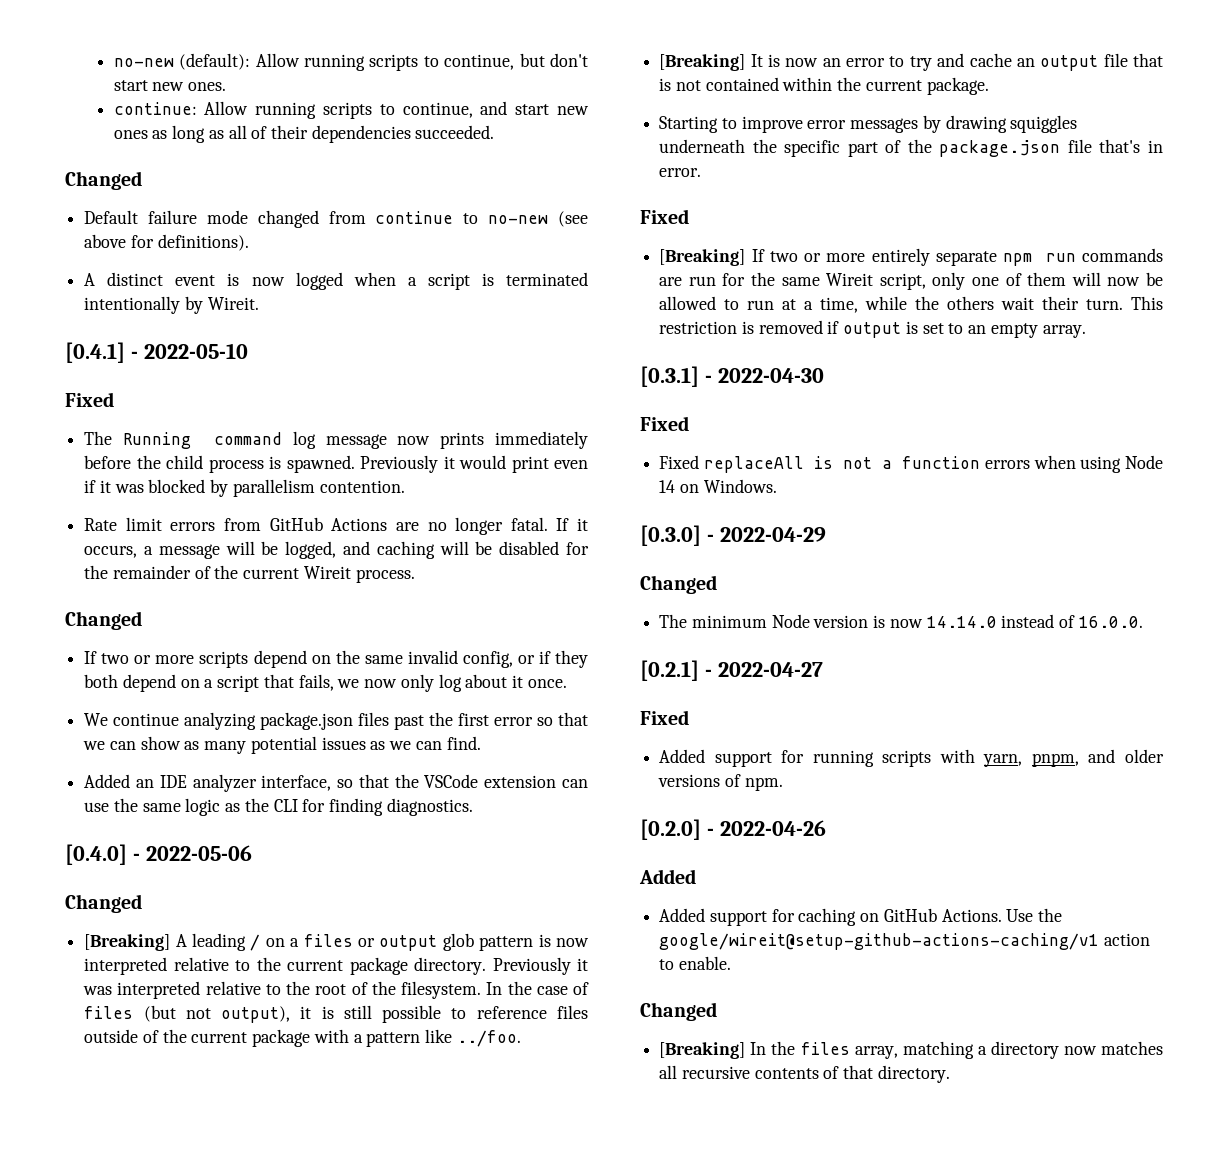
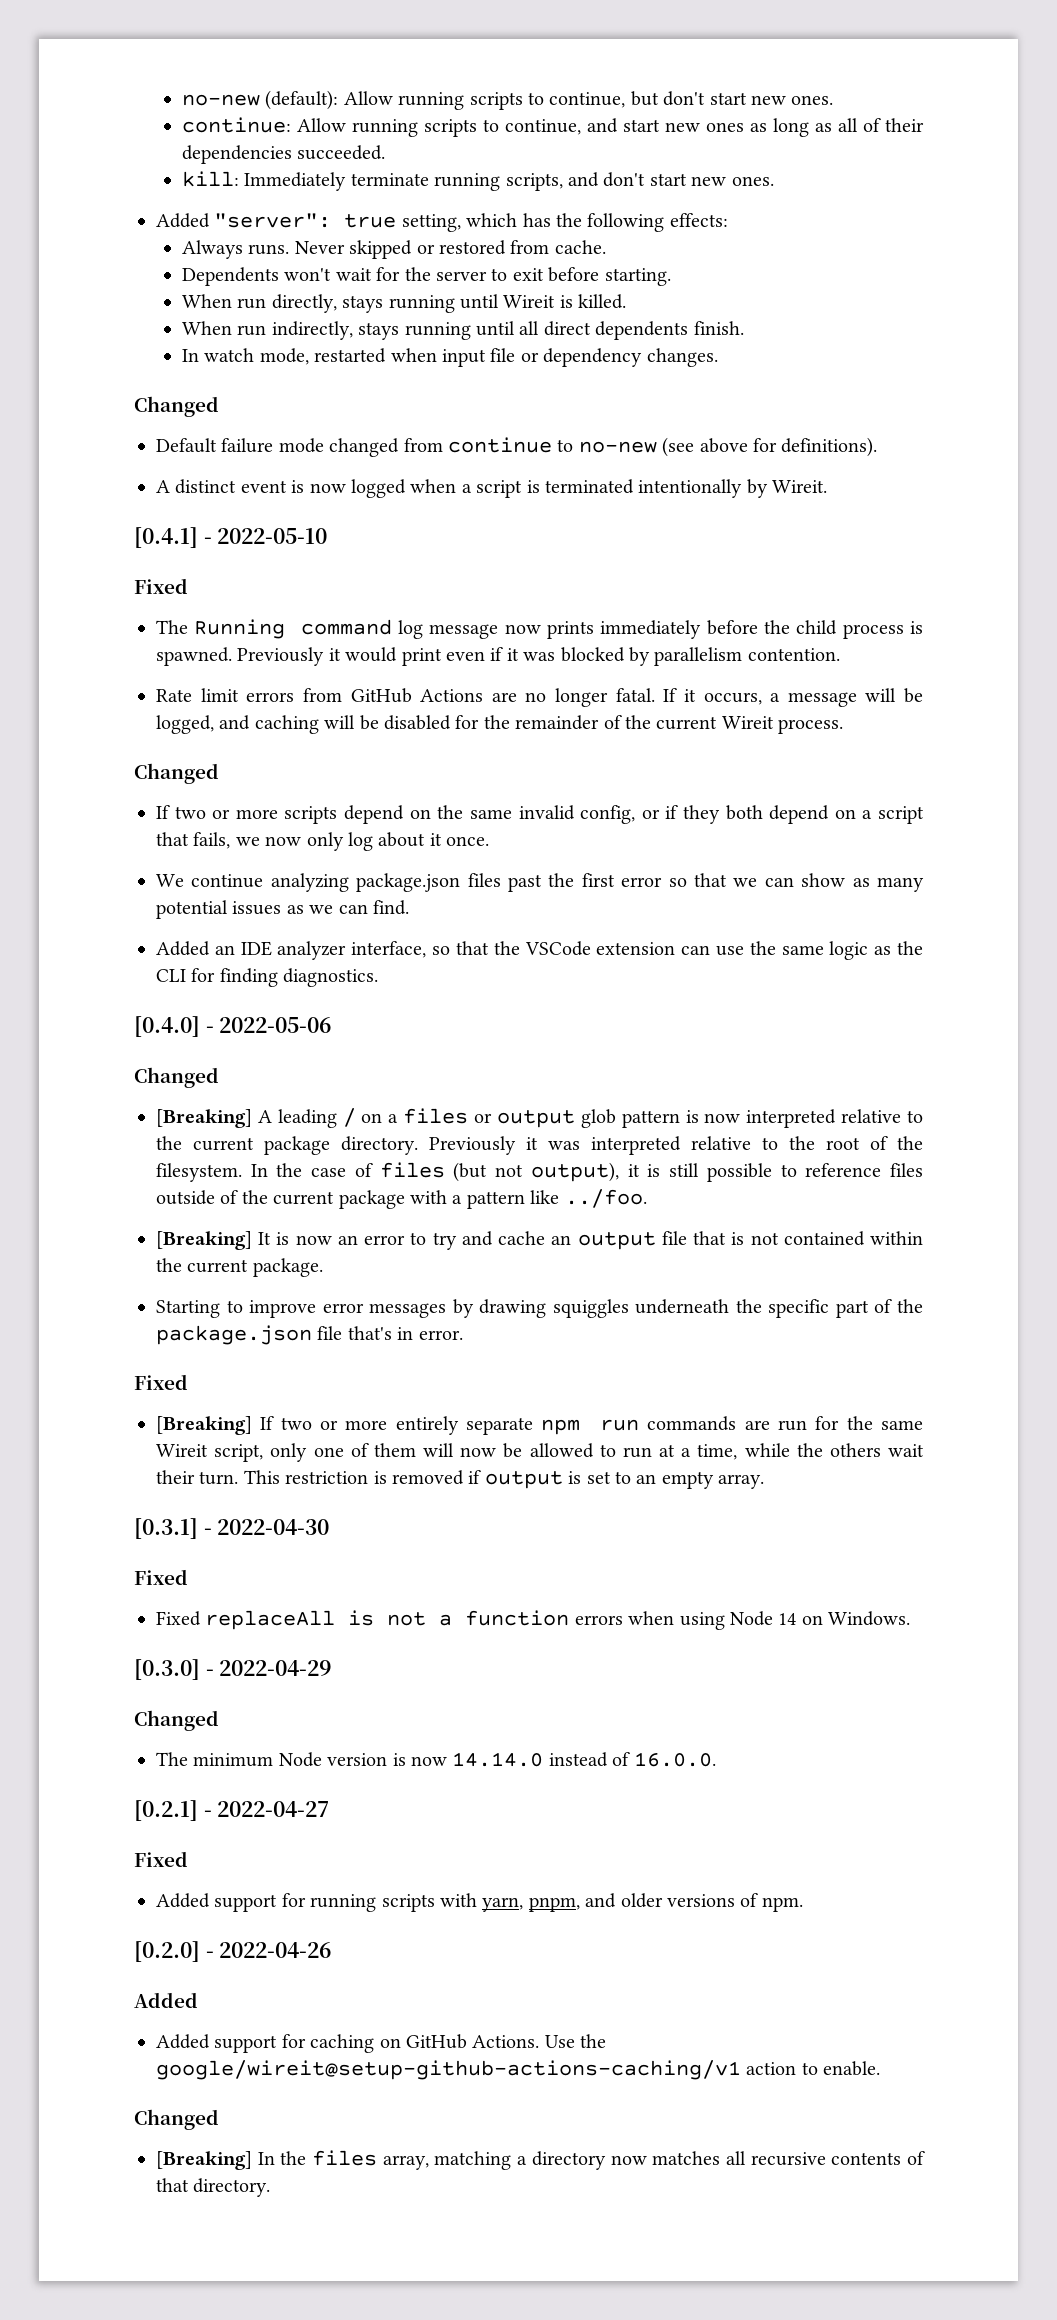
(495, 132) none -> [182,171,774,191] [156,213,728,232] [182,240,606,259] [182,267,671,286] [182,294,627,313] [182,321,744,340] [182,348,718,367] // kill: Immediately terminate running scripts, and don't start new ones. // Added "server": true setting, which has the following effects: // Always runs. Never skipped or restored from cache. // Dependents won't wait for the server to exit before starting. // When run directly, stays running until Wireit is killed. // When run indirectly, stays running until all direct dependents finish. // In watch mode, restarted when input file or dependency changes.

